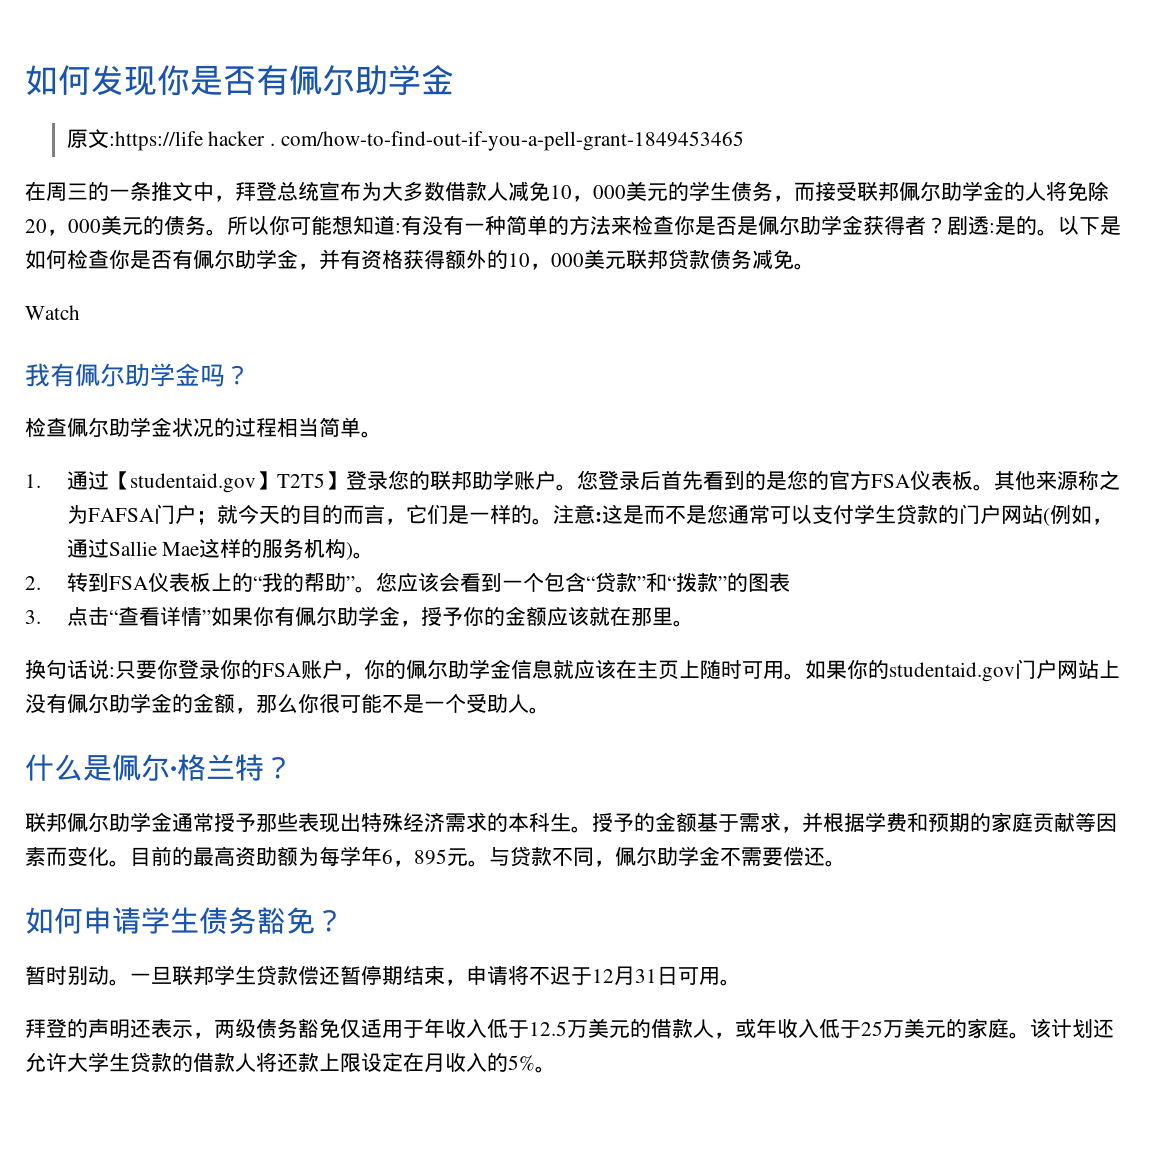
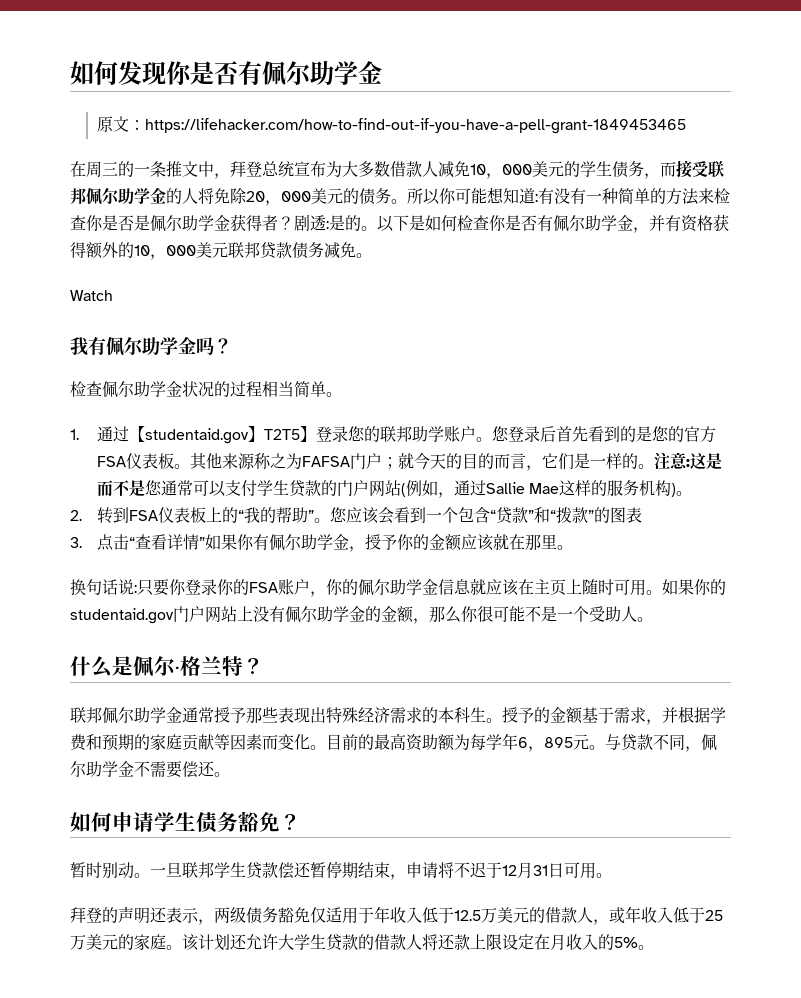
[108,131,744,151] :https://life hacker . com/how-to-find-out-if-you-a-pell-grant-1849453465 -> [129,118,687,134] ：https://lifehacker.com/how-to-find-out-if-you-have-a-pell-grant-1849453465

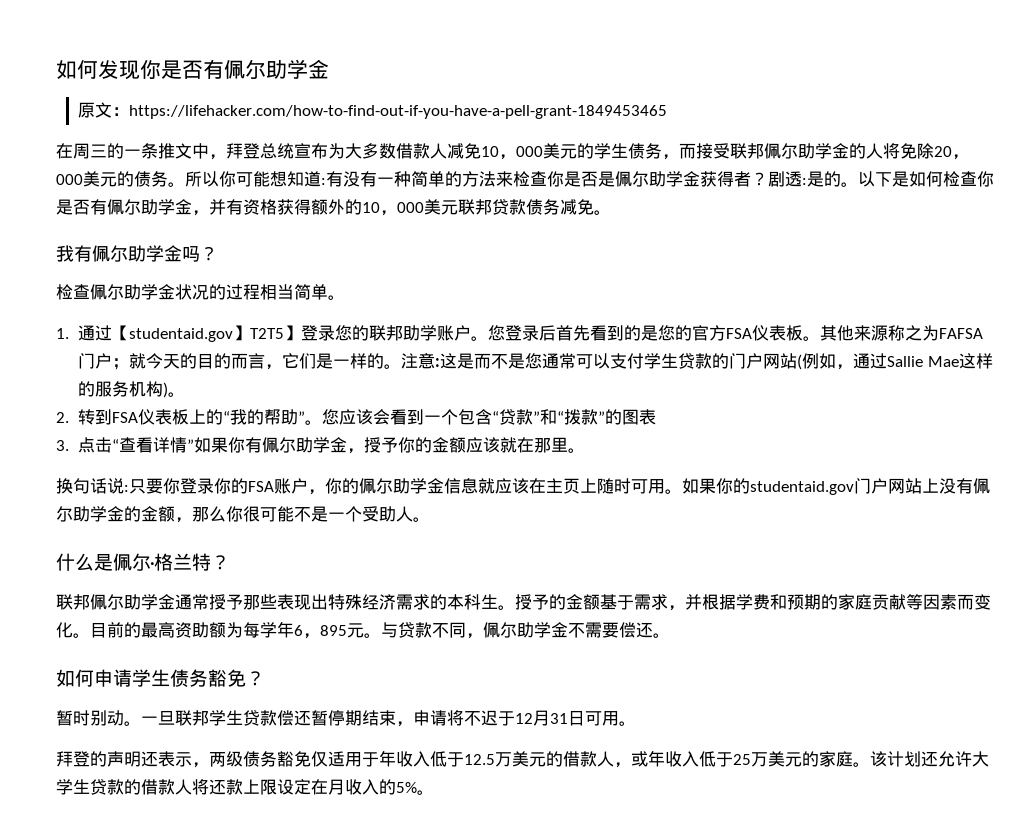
[70,290,113,301] // Watch -> (611, 212) none

